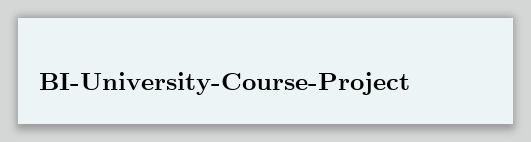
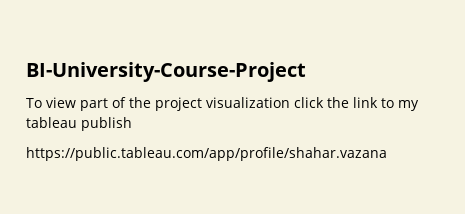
(410, 83) none -> [26,97,419,111] [26,117,132,131] [26,147,387,161] // To view part of the project visualization click the link to my tableau publish // https://public.tableau.com/app/profile/shahar.vazana

